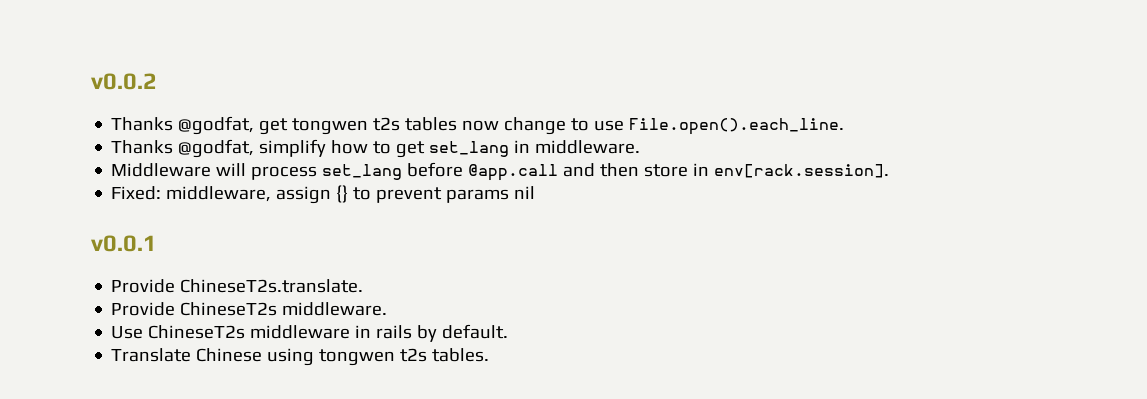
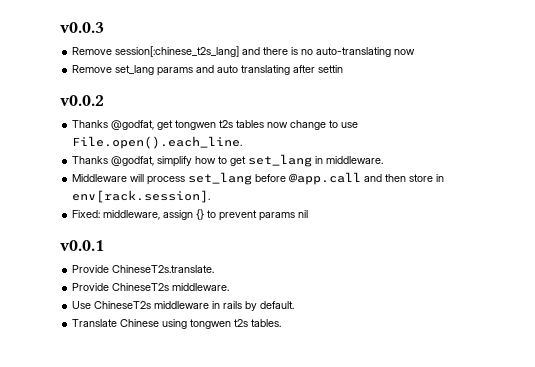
(91, 81) none -> [60,22,104,33] [72,46,416,57] [72,65,344,76] v0.0.3 // Remove session[:chinese_t2s_lang] and there is no auto-translating now // Remove set_lang params and auto translating after settin //

